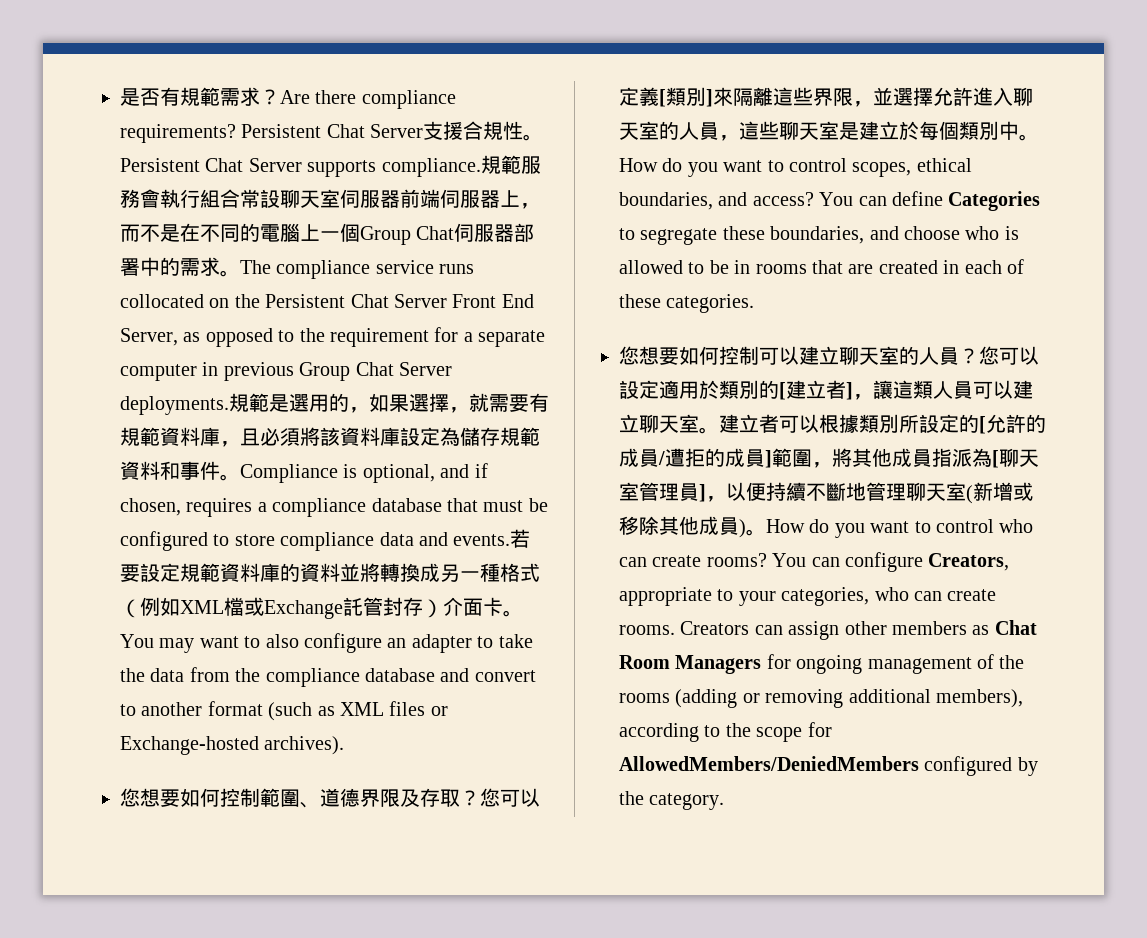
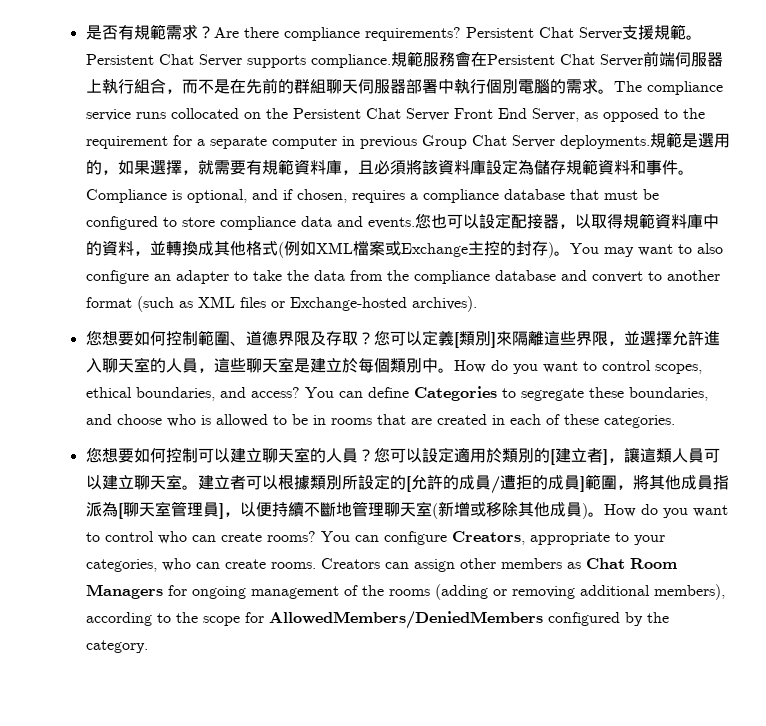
[463,121,524,140] 合規性 -> [653,24,686,40] 規範
[160,189,400,208] 執行組合常設聊天室伺服器 -> [470,52,643,67] 在Persistent Chat Server
(520, 198) none -> [101,78,166,94] 執行組合
[200,223,535,245] [120,257,160,276] 不同的電腦上一個Group Chat伺服器部署中 -> [245,78,550,94] 先前的群組聊天伺服器部署中執行個別電腦
[510,529,531,548] [120,563,540,582] [120,597,503,619] 若要設定規範資料庫的資料並將轉換成另一種格式（例如XML檔或Exchange託管封存）介面卡 -> [414,213,719,229] [85,240,554,258] 您也可以設定配接器，以取得規範資料庫中的資料，並轉換成其他格式(例如XML檔案或Exchange主控的封存)

